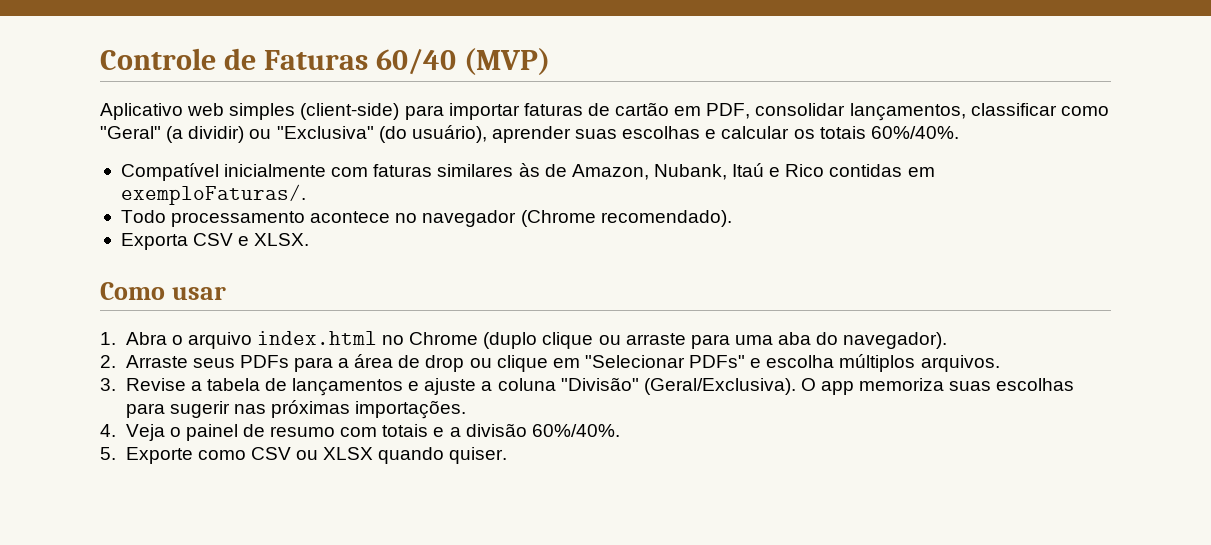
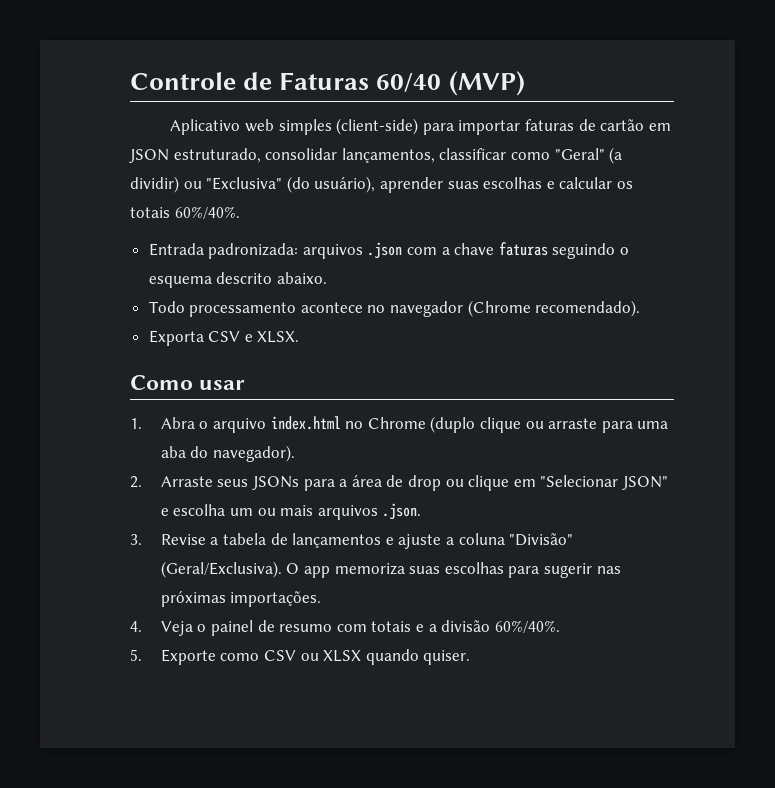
[706,103,751,119] PDF, -> [129,148,261,163] JSON estruturado,
[120,163,935,181] [120,184,306,205] Compatível inicialmente com faturas similares às de Amazon, Nubank, Itaú e Rico contidas em exemploFaturas/. -> [148,242,630,259] [148,272,327,288] Entrada padronizada: arquivos .json com a chave faturas seguindo o esquema descrito abaixo.
[239,355,289,368] PDFs -> [252,476,300,490] JSONs
[689,355,746,368] PDFs" -> [621,476,668,490] JSON"
[839,354,1000,372] múltiplos arquivos. -> [230,503,422,520] um ou mais arquivos .json.

